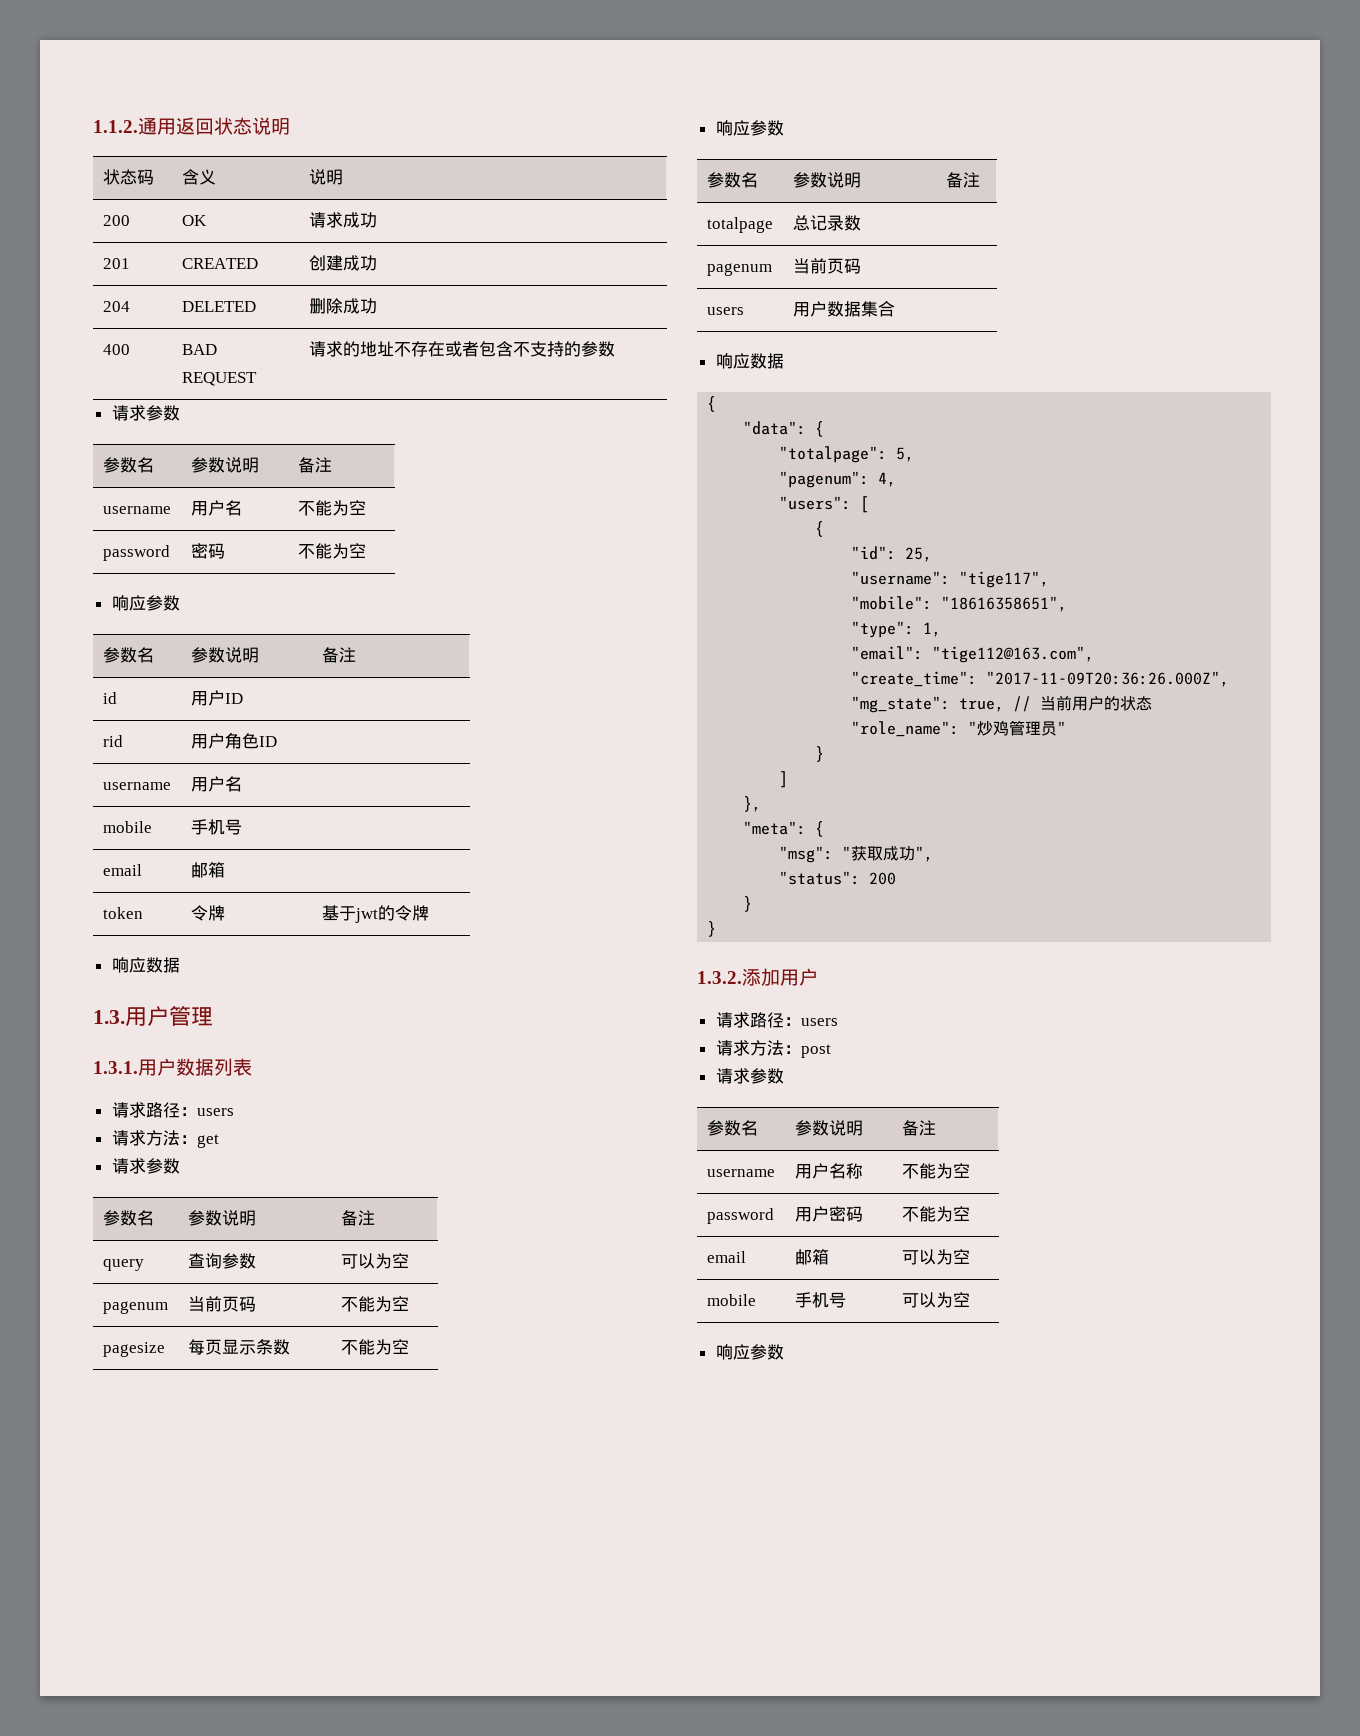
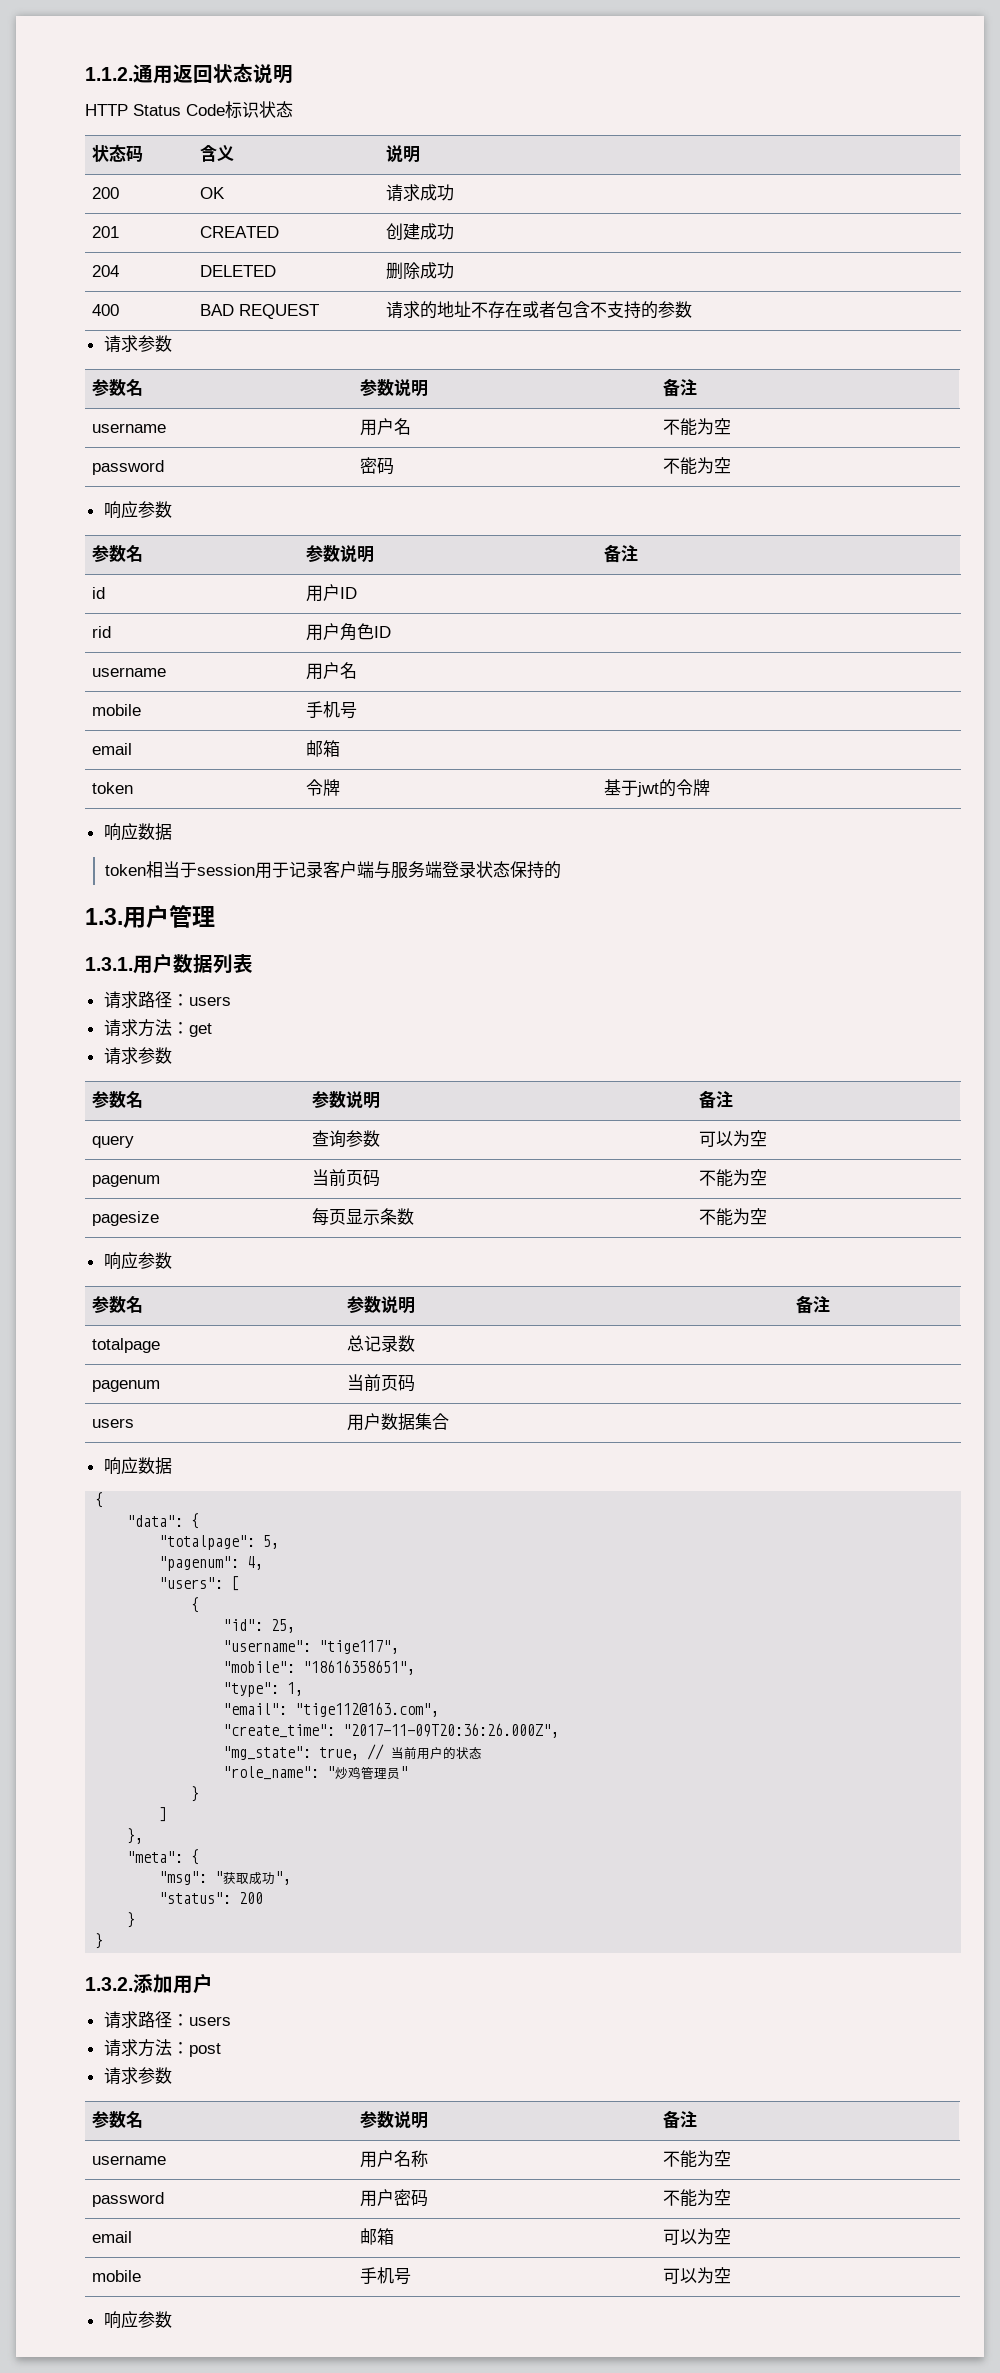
(290, 126) none -> [85,101,293,119] // HTTP Status Code标识状态
(180, 965) none -> [104,861,561,879] // token相当于session用于记录客户端与服务端登录状态保持的

